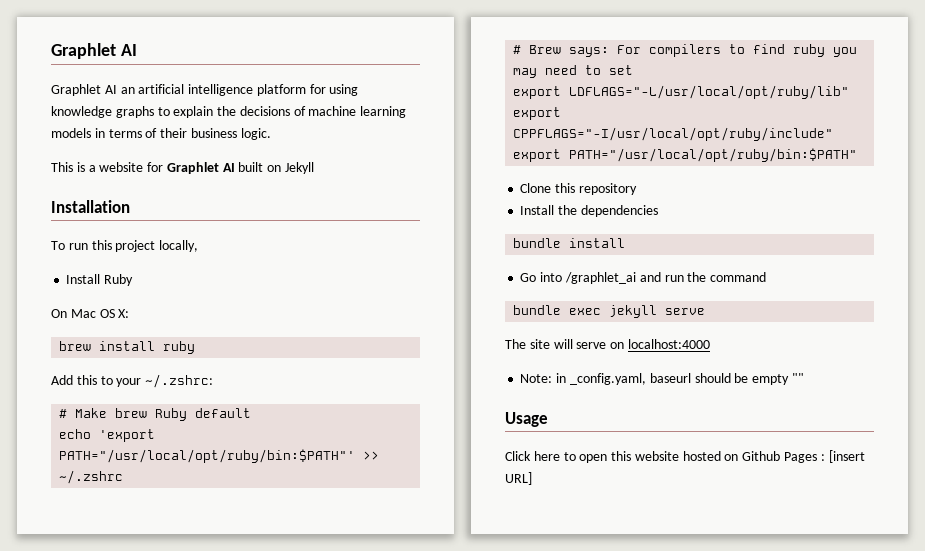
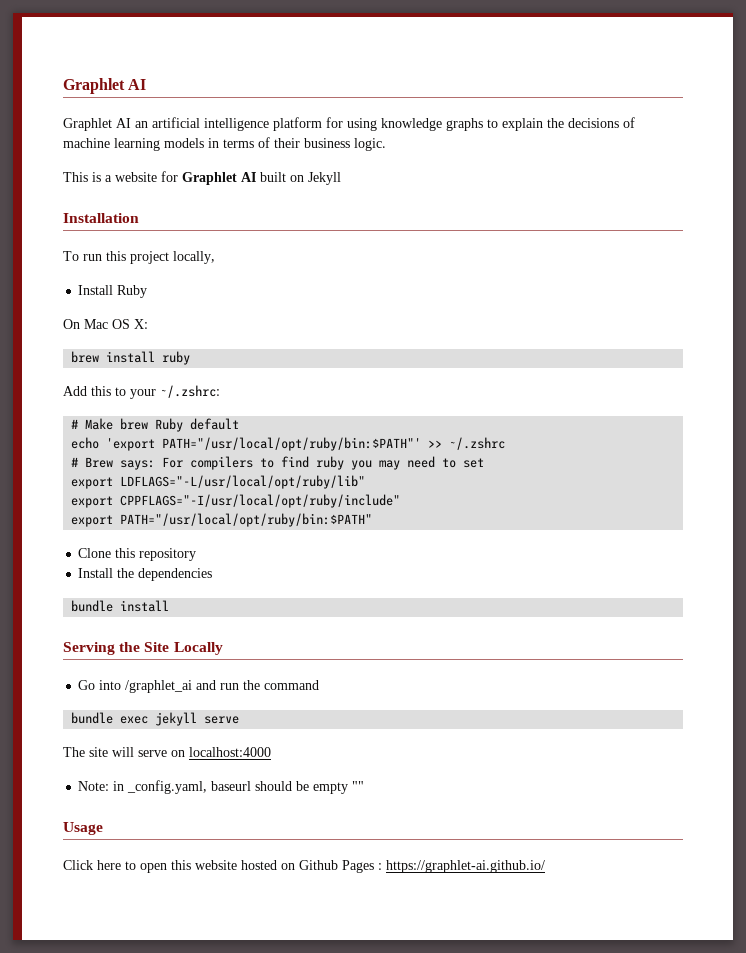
(626, 243) none -> [63,642,223,655] // Serving the Site Locally
[828,450,865,463] [505,472,532,485] [insert URL] -> [386,860,545,873] https://graphlet-ai.github.io/

